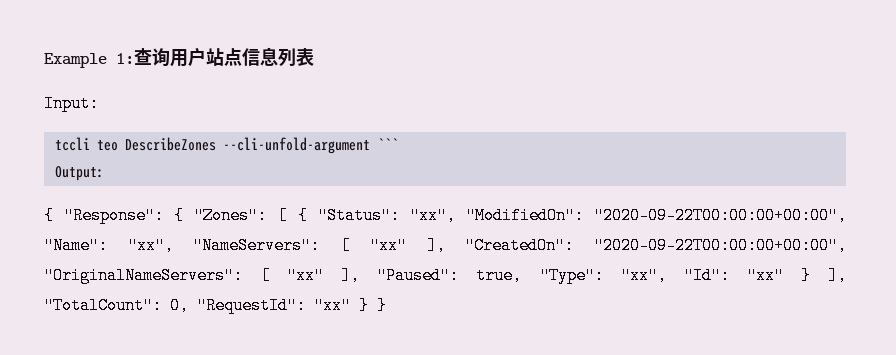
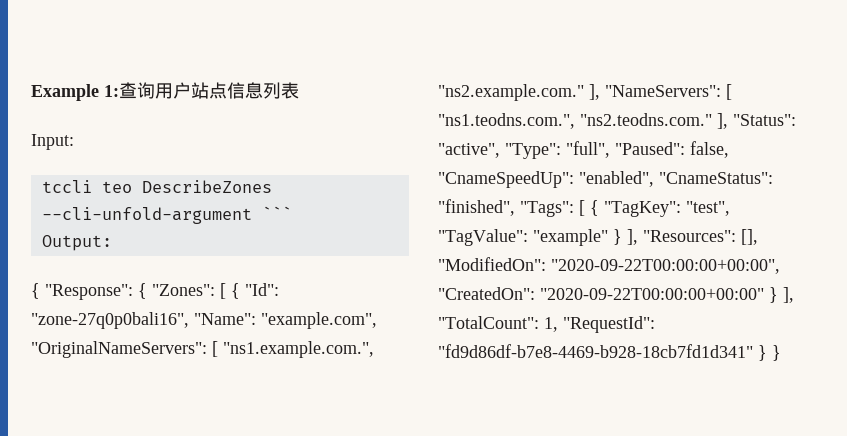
[317,207,847,224] [44,237,847,254] [44,267,848,284] [44,297,351,314] "Status": "xx", "ModifiedOn": "2020-09-22T00:00:00+00:00", "Name": "xx", "NameServers": [ "xx" ], "CreatedOn": "2020-09-22T00:00:00+00:00", "OriginalNameServers": [ "xx" ], "Paused": true, "Type": "xx", "Id": "xx" } ], "TotalCount": 0, "RequestId": "xx" -> [245,283,279,296] [31,312,377,329] [31,341,374,358] [438,84,732,101] [438,113,796,129] [438,141,729,159] [438,171,773,188] [438,199,730,217] [438,229,758,246] [438,257,780,274] [438,287,794,303] [438,316,655,333] [438,344,753,358] "Id": "zone-27q0p0bali16", "Name": "example.com", "OriginalNameServers": [ "ns1.example.com.", "ns2.example.com." ], "NameServers": [ "ns1.teodns.com.", "ns2.teodns.com." ], "Status": "active", "Type": "full", "Paused": false, "CnameSpeedUp": "enabled", "CnameStatus": "finished", "Tags": [ { "TagKey": "test", "TagValue": "example" } ], "Resources": [], "ModifiedOn": "2020-09-22T00:00:00+00:00", "CreatedOn": "2020-09-22T00:00:00+00:00" } ], "TotalCount": 1, "RequestId": "fd9d86df-b7e8-4469-b928-18cb7fd1d341"

